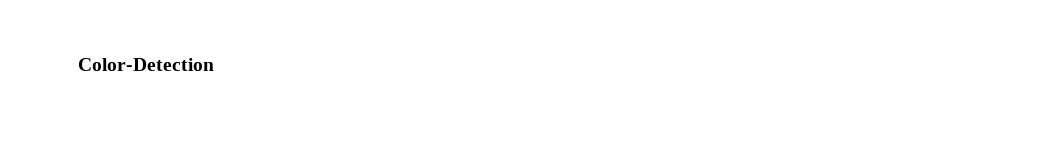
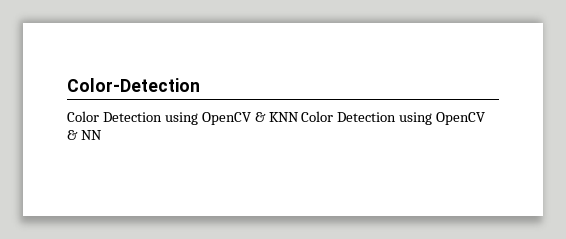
(214, 64) none -> [67,111,486,125] [67,130,102,140] // Color Detection using OpenCV & KNN Color Detection using OpenCV & NN

